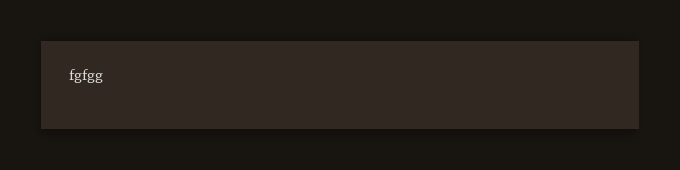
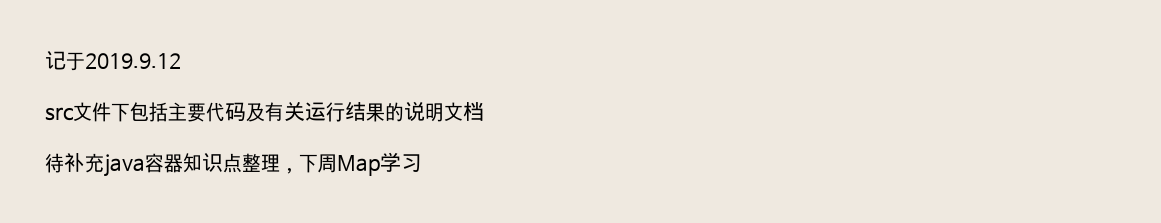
[69,69,103,83] fgfgg -> [45,51,181,71] [45,101,484,122] [45,152,422,177] 记于2019.9.12 // src文件下包括主要代码及有关运行结果的说明文档 // 待补充java容器知识点整理，下周Map学习

